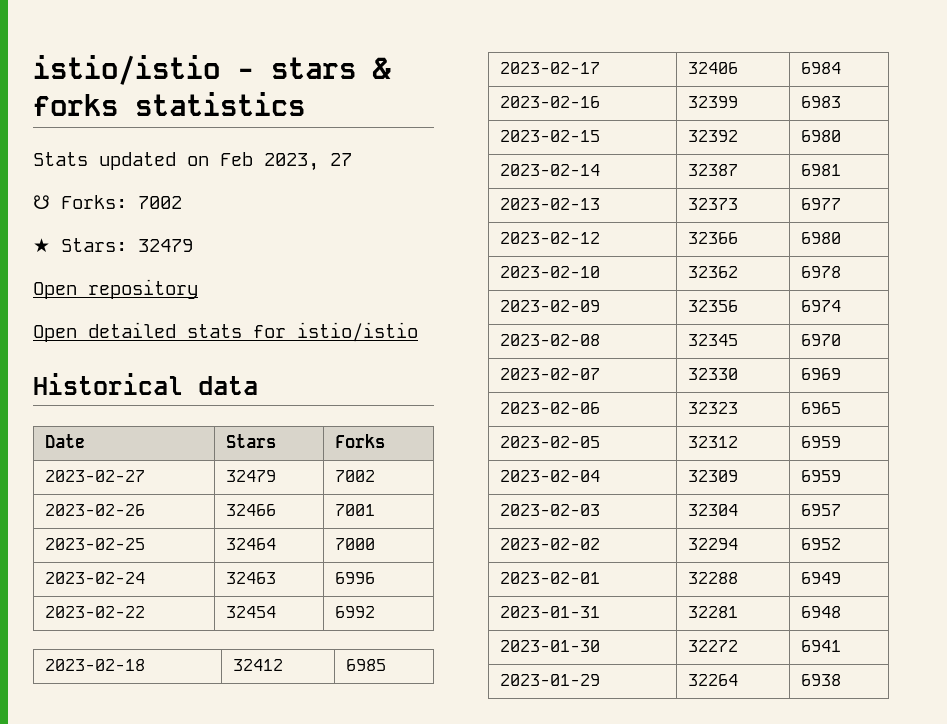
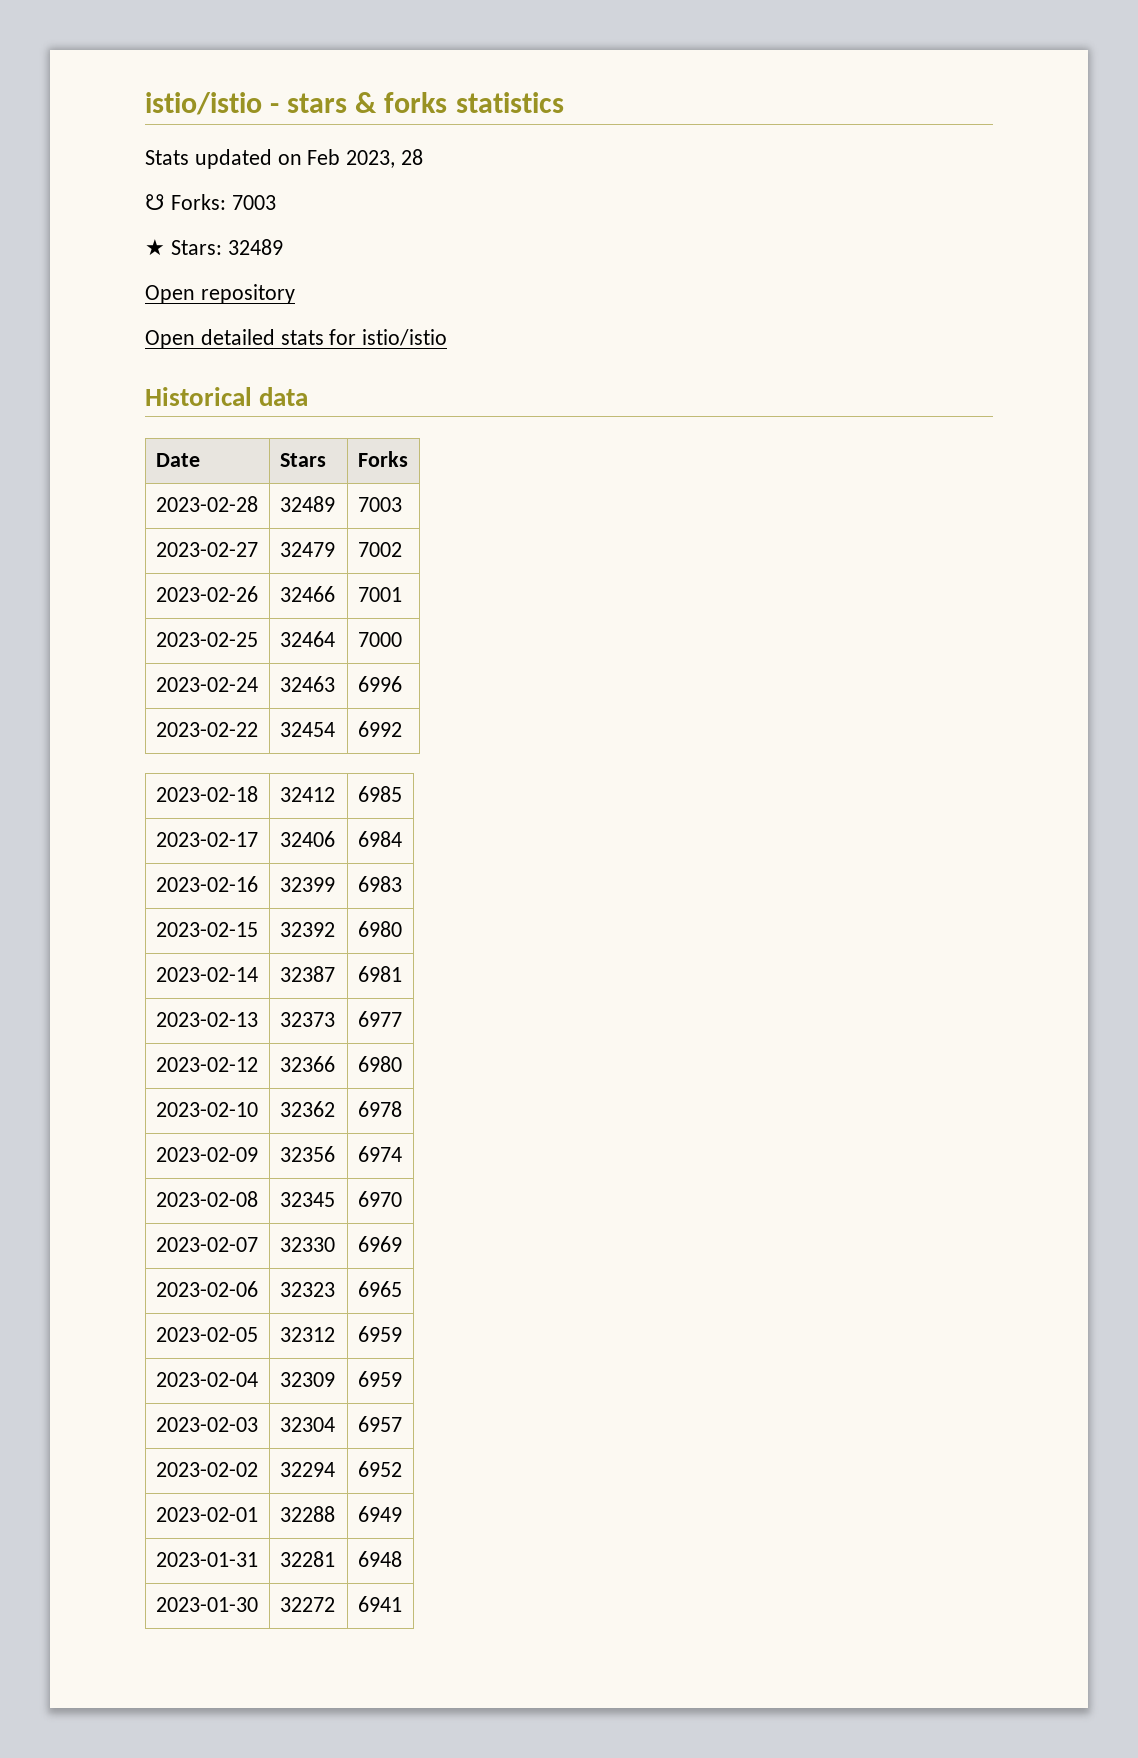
[330,153,352,166] 27 -> [401,149,424,165] 28
[138,196,182,209] 7002 -> [231,195,276,210] 7003
[138,239,193,252] 32479 -> [227,239,283,255] 32489
(386, 441) none -> [155,496,258,512] [279,496,335,512] [357,497,402,512] // 2023-02-28 | 32489 | 7003
[500,674,601,686] [688,674,739,686] [801,674,842,686] // 2023-01-29 | 32264 | 6938 -> (402, 1604) none

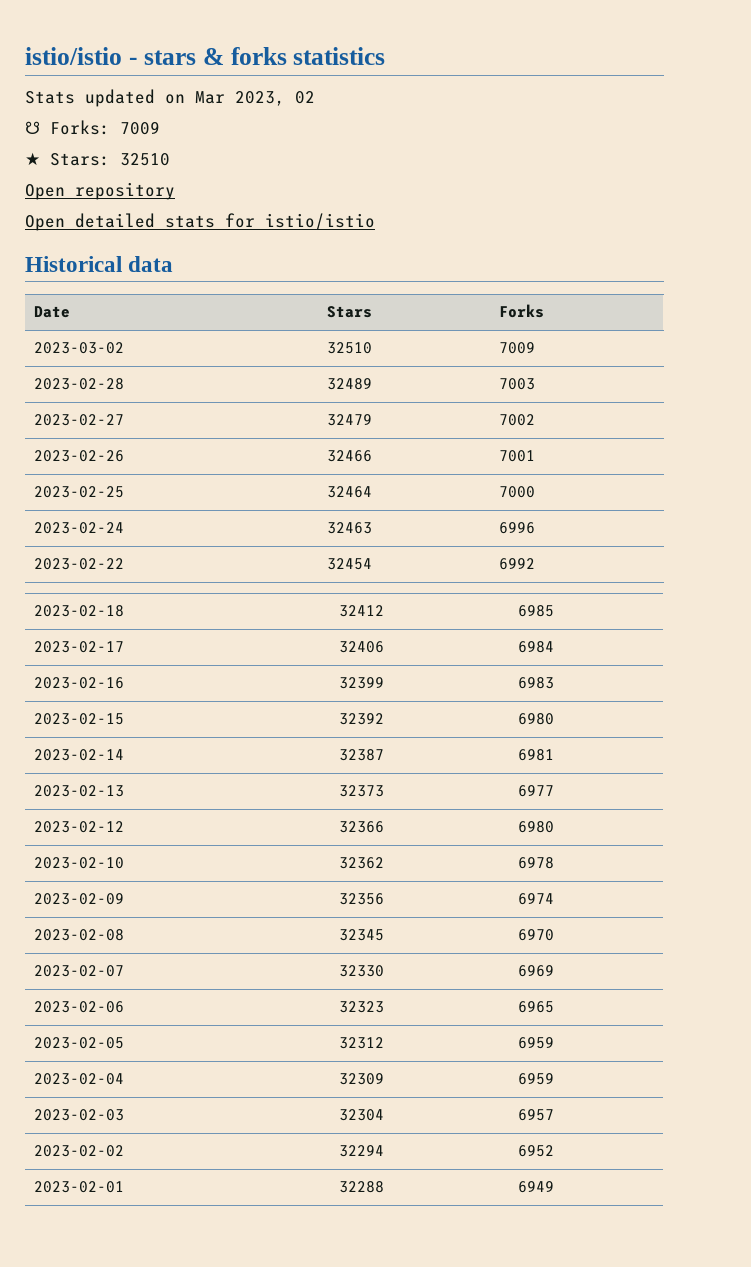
[307,149,424,168] Feb 2023, 28 -> [195,91,315,106] Mar 2023, 02
[231,195,276,210] 7003 -> [120,121,160,135] 7009
[227,239,283,255] 32489 -> [120,153,170,166] 32510
(408, 459) none -> [33,342,124,354] [326,342,372,354] [498,342,535,354] // 2023-03-02 | 32510 | 7009
[155,1552,258,1567] [279,1551,335,1567] [357,1551,402,1567] [155,1597,258,1612] [279,1597,335,1612] [357,1596,402,1612] // 2023-01-31 | 32281 | 6948 // 2023-01-30 | 32272 | 6941 -> (554, 1187) none

